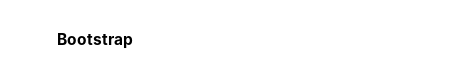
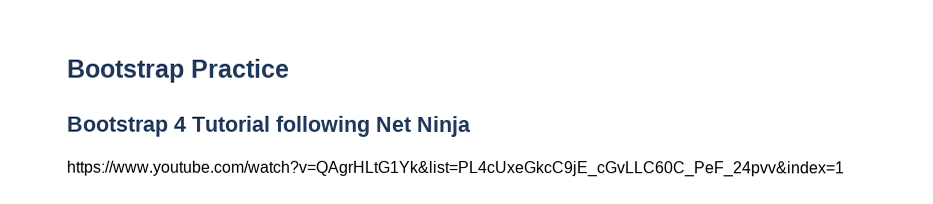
[57,33,133,49] Bootstrap -> [67,58,290,83] [66,115,471,138] [66,160,844,178] Bootstrap Practice // Bootstrap 4 Tutorial following Net Ninja // https://www.youtube.com/watch?v=QAgrHLtG1Yk&list=PL4cUxeGkcC9jE_cGvLLC60C_PeF_24pvv&index=1

